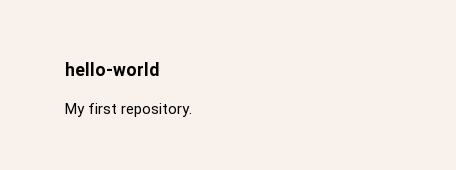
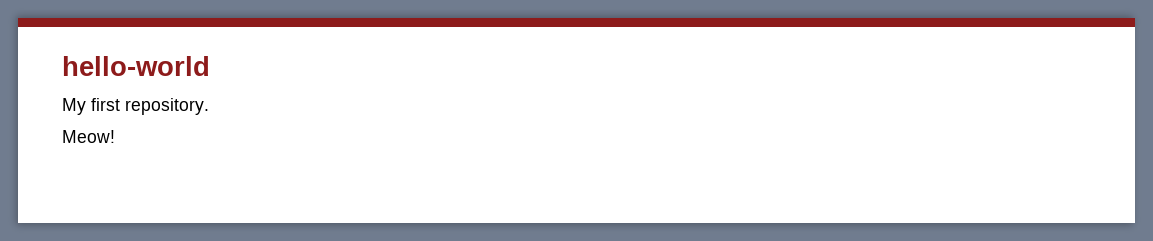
(193, 110) none -> [62,130,115,143] // Meow!

